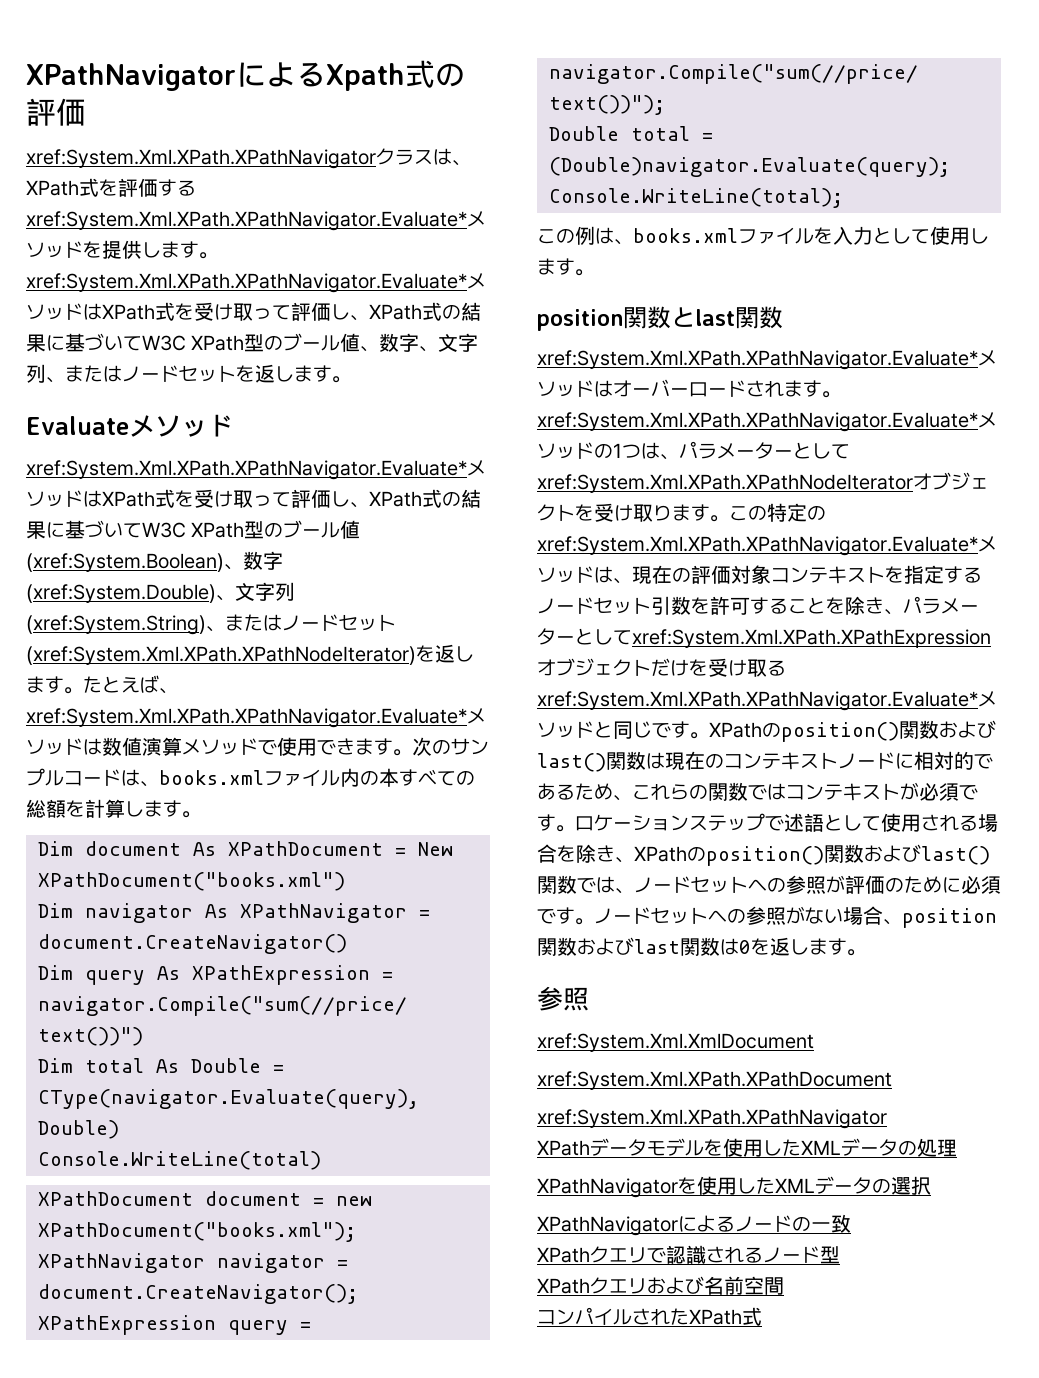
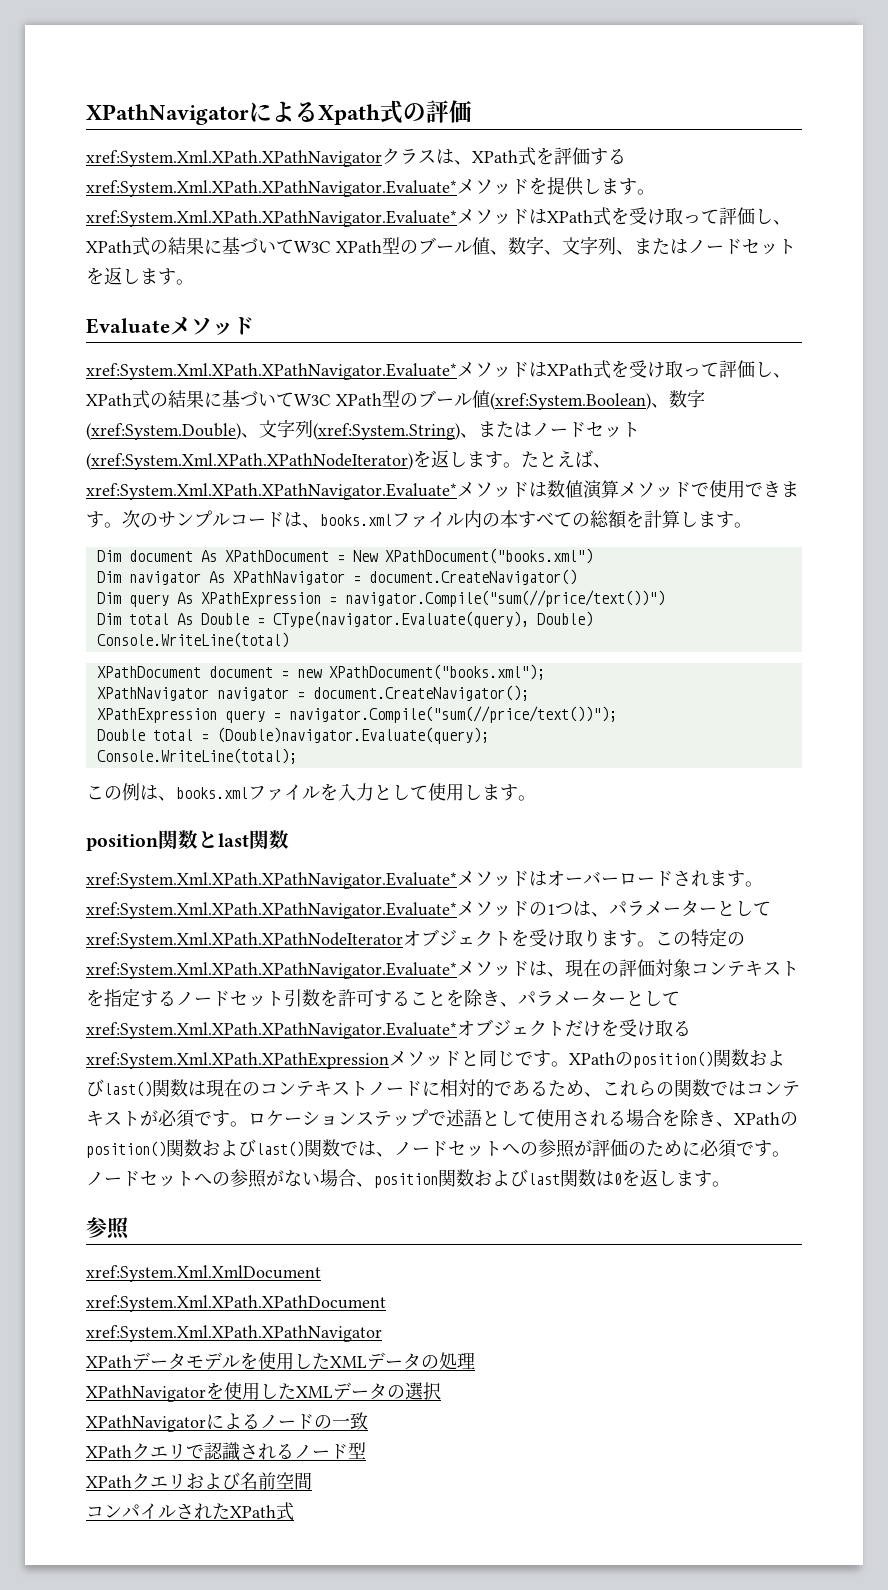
[632,629,991,648] xref:System.Xml.XPath.XPathExpression -> [86,1022,457,1039] xref:System.Xml.XPath.XPathNavigator.Evaluate*
[537,691,978,711] xref:System.Xml.XPath.XPathNavigator.Evaluate* -> [86,1052,389,1069] xref:System.Xml.XPath.XPathExpression

